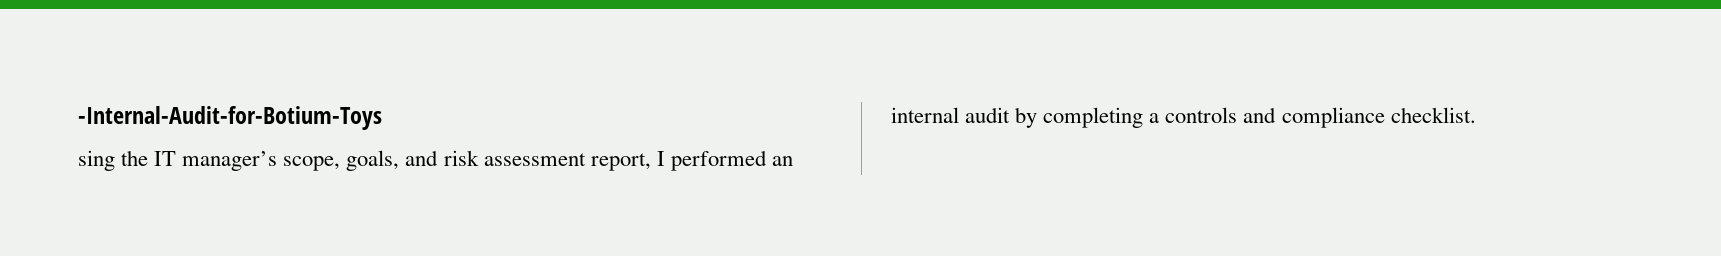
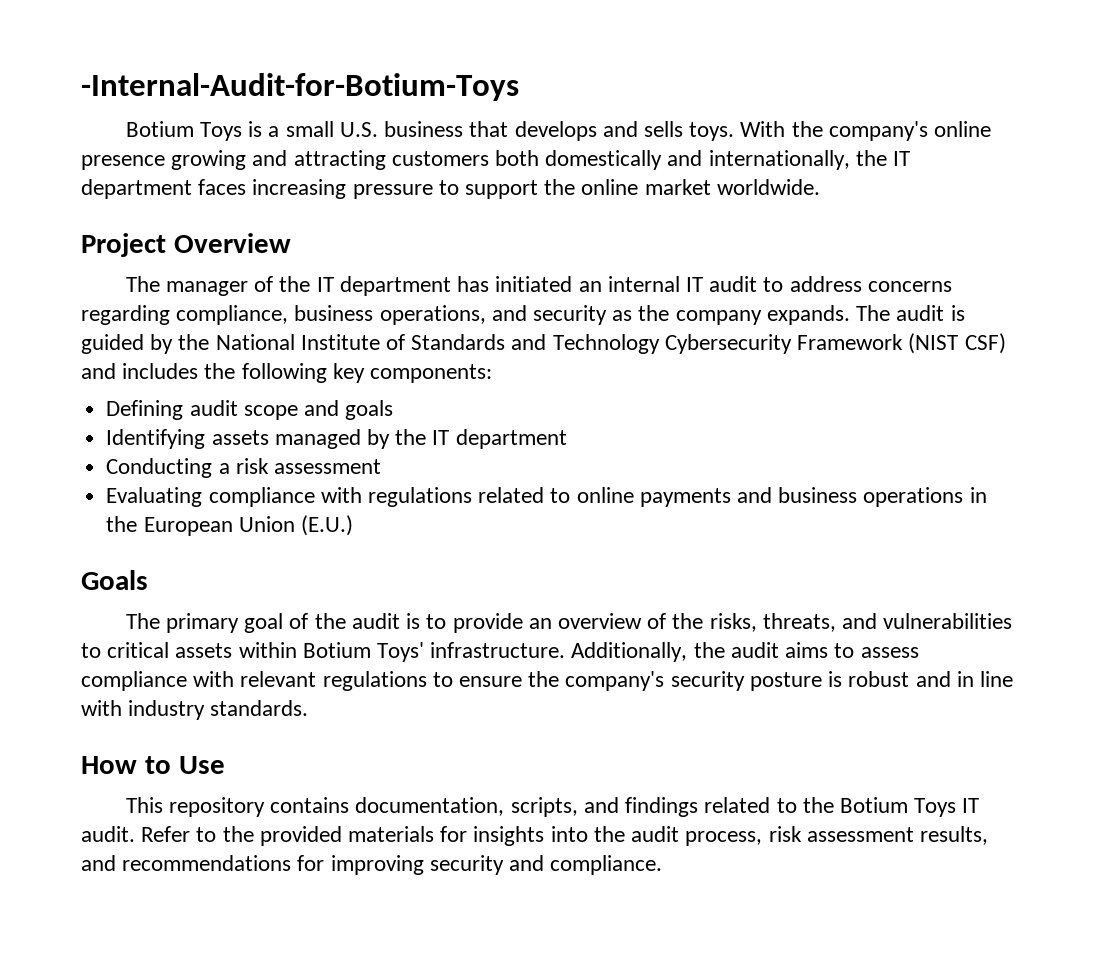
[78,150,793,171] [891,107,1476,128] sing the IT manager’s scope, goals, and risk assessment report, I performed an internal audit by completing a controls and compliance checklist. -> [125,121,991,141] [81,150,911,170] [81,179,820,199] [81,233,291,257] [125,276,952,296] [81,305,965,325] [81,333,1006,354] [81,363,493,383] [106,400,394,420] [106,429,567,449] [106,458,381,478] [106,487,987,507] [106,515,353,536] [81,570,148,590] [125,613,1013,633] [81,642,919,662] [81,671,1013,691] [81,700,309,720] [81,756,225,774] [125,797,980,817] [81,826,988,846] [81,855,663,875] Botium Toys is a small U.S. business that develops and sells toys. With the company's online presence growing and attracting customers both domestically and internationally, the IT department faces increasing pressure to support the online market worldwide. // Project Overview // The manager of the IT department has initiated an internal IT audit to address concerns regarding compliance, business operations, and security as the company expands. The audit is guided by the National Institute of Standards and Technology Cybersecurity Framework (NIST CSF) and includes the following key components: // Defining audit scope and goals // Identifying assets managed by the IT department // Conducting a risk assessment // Evaluating compliance with regulations related to online payments and business operations in the European Union (E.U.) // Goals // The primary goal of the audit is to provide an overview of the risks, threats, and vulnerabilities to critical assets within Botium Toys' infrastructure. Additionally, the audit aims to assess compliance with relevant regulations to ensure the company's security posture is robust and in line with industry standards. // How to Use // This repository contains documentation, scripts, and findings related to the Botium Toys IT audit. Refer to the provided materials for insights into the audit process, risk assessment results, and recommendations for improving security and compliance.

